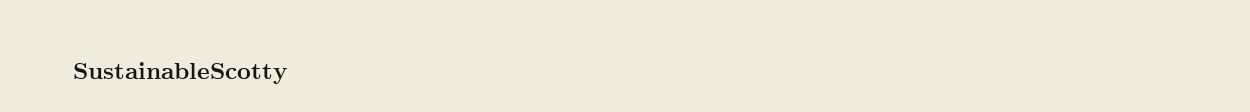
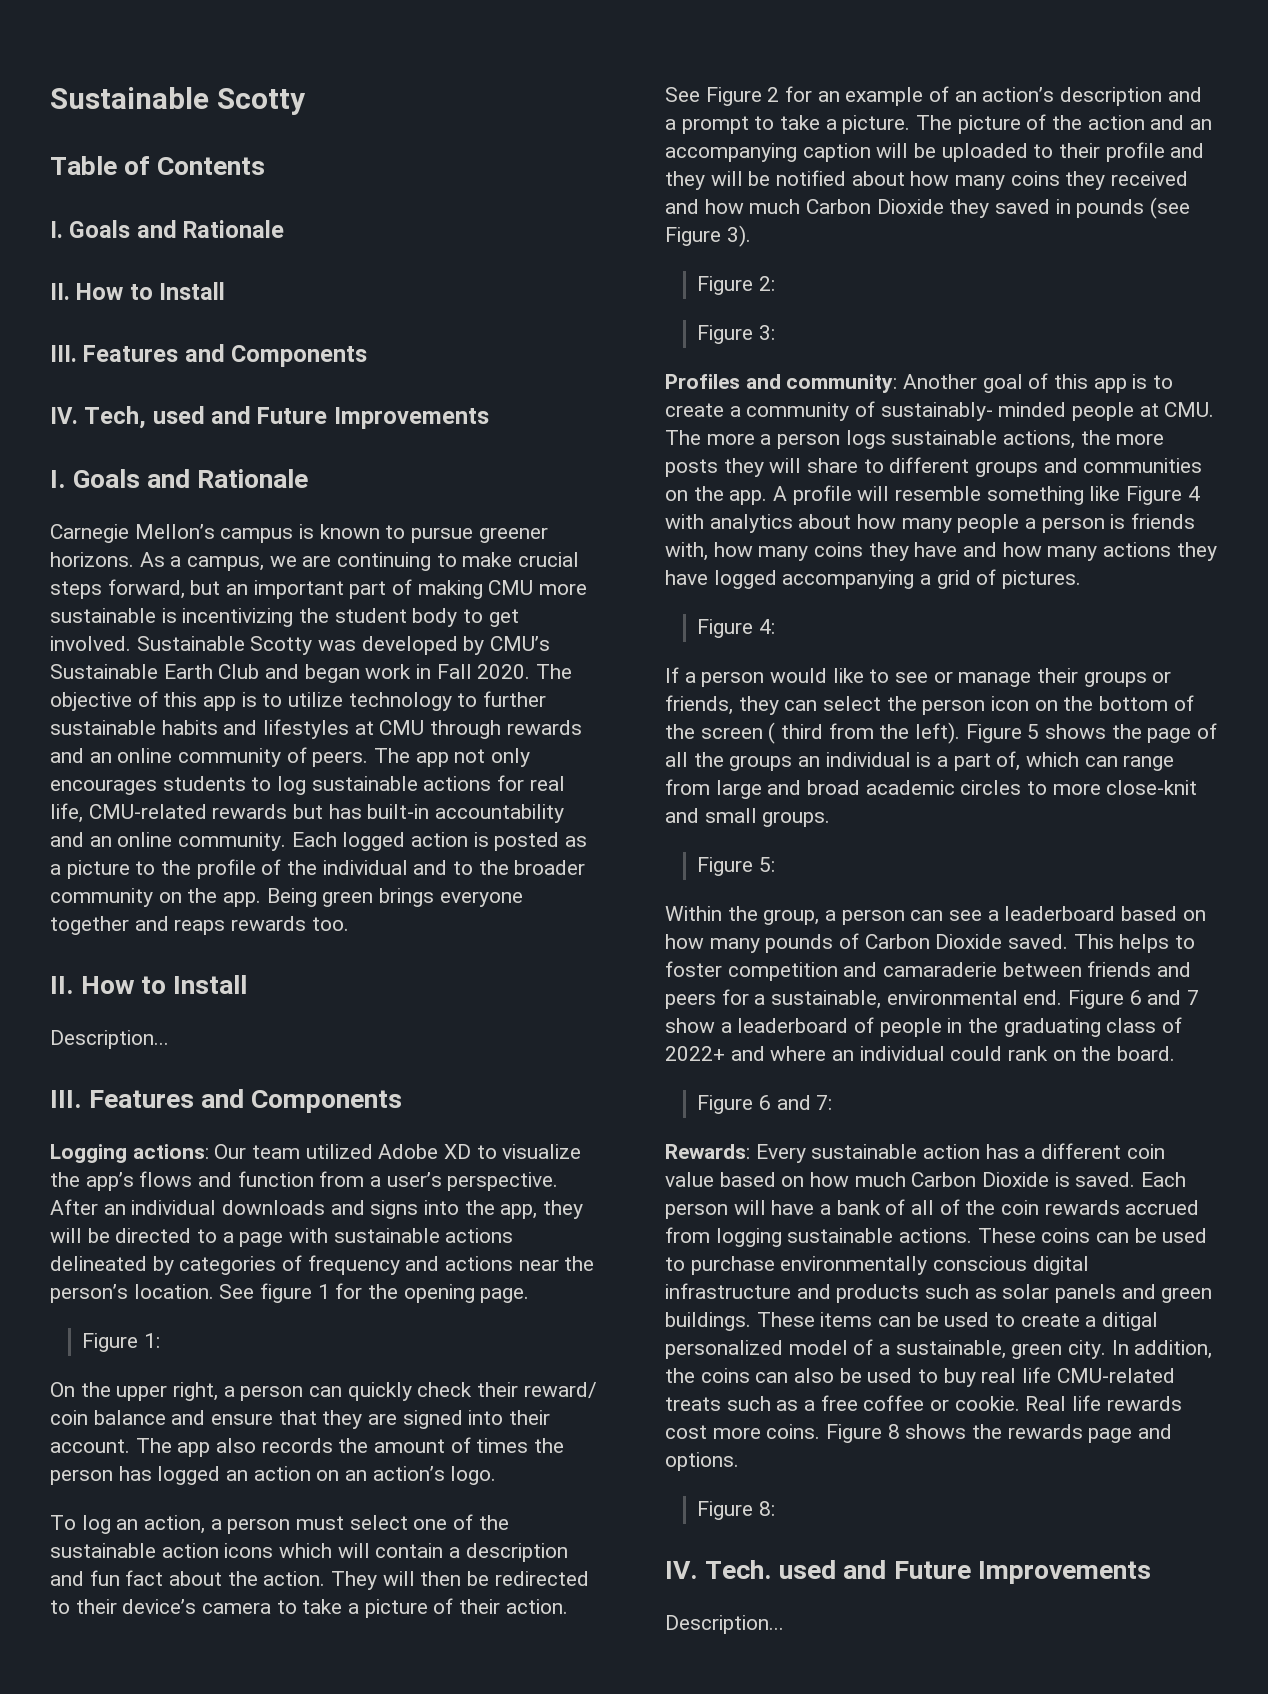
[73,62,288,84] SustainableScotty -> [50,87,306,115] [50,156,266,175] [50,220,285,238] [50,282,226,300] [50,344,368,367] [50,406,489,429] [50,469,309,488] [50,524,548,543] [50,552,580,571] [50,579,588,599] [50,608,519,627] [50,636,551,655] [50,664,573,683] [50,691,547,711] [50,719,582,739] [50,747,531,767] [50,775,565,795] [50,803,565,823] [50,832,588,851] [50,859,586,879] [50,888,523,907] [50,916,349,935] [50,975,248,994] [50,1030,169,1049] [50,1089,403,1113] [50,1144,582,1163] [50,1171,559,1191] [50,1199,584,1219] [50,1228,514,1247] [50,1255,595,1275] [50,1283,530,1303] [82,1333,161,1352] [50,1382,597,1401] [50,1410,551,1429] [50,1437,565,1457] [50,1466,497,1485] [50,1514,509,1534] [50,1543,568,1562] [50,1570,589,1590] [50,1598,568,1618] [665,86,1202,106] [665,114,1213,134] [665,142,1205,162] [665,170,1189,190] [665,197,1191,219] [665,225,751,247] [697,276,776,295] [697,325,776,344] [665,373,1174,393] [665,401,1215,421] [665,430,1165,449] [665,457,1203,477] [665,485,1200,505] [665,513,1196,533] [665,542,1217,561] [665,569,1082,589] [697,619,776,638] [665,667,1172,687] [665,695,1194,715] [665,722,1218,744] [665,751,1175,771] [665,779,1198,799] [665,808,831,827] [697,857,776,876] [665,906,1206,925] [665,933,1196,953] [665,961,1192,981] [665,989,1200,1009] [665,1017,1183,1037] [665,1046,1176,1061] [697,1095,833,1114] [665,1143,1165,1163] [665,1172,1187,1187] [665,1199,1200,1219] [665,1227,1208,1247] [665,1256,1089,1275] [665,1283,1213,1303] [665,1312,1159,1331] [665,1339,1213,1359] [665,1367,1175,1387] [665,1395,1182,1411] [665,1424,1173,1443] [665,1452,739,1471] [697,1501,776,1520] [665,1560,1151,1584] [665,1615,784,1634] Sustainable Scotty // Table of Contents // I. Goals and Rationale // II. How to Install // III. Features and Components // IV. Tech, used and Future Improvements // I. Goals and Rationale // Carnegie Mellon’s campus is known to pursue greener horizons. As a campus, we are continuing to make crucial steps forward, but an important part of making CMU more sustainable is incentivizing the student body to get involved. Sustainable Scotty was developed by CMU’s Sustainable Earth Club and began work in Fall 2020. The objective of this app is to utilize technology to further sustainable habits and lifestyles at CMU through rewards and an online community of peers. The app not only encourages students to log sustainable actions for real life, CMU-related rewards but has built-in accountability and an online community. Each logged action is posted as a picture to the profile of the individual and to the broader community on the app. Being green brings everyone together and reaps rewards too. // II. How to Install // Description... // III. Features and Components // Logging actions: Our team utilized Adobe XD to visualize the app’s flows and function from a user’s perspective. After an individual downloads and signs into the app, they will be directed to a page with sustainable actions delineated by categories of frequency and actions near the person’s location. See figure 1 for the opening page. // Figure 1: // On the upper right, a person can quickly check their reward/ coin balance and ensure that they are signed into their account. The app also records the amount of times the person has logged an action on an action’s logo. // To log an action, a person must select one of the sustainable action icons which will contain a description and fun fact about the action. They will then be redirected to their device’s camera to take a picture of their action. See Figure 2 for an example of an action’s description and a prompt to take a picture. The picture of the action and an accompanying caption will be uploaded to their profile and they will be notified about how many coins they received and how much Carbon Dioxide they saved in pounds (see Figure 3). // Figure 2: // Figure 3: // Profiles and community: Another goal of this app is to create a community of sustainably- minded people at CMU. The more a person logs sustainable actions, the more posts they will share to different groups and communities on the app. A profile will resemble something like Figure 4 with analytics about how many people a person is friends with, how many coins they have and how many actions they have logged accompanying a grid of pictures. // Figure 4: // If a person would like to see or manage their groups or friends, they can select the person icon on the bottom of the screen ( third from the left). Figure 5 shows the page of all the groups an individual is a part of, which can range from large and broad academic circles to more close-knit and small groups. // Figure 5: // Within the group, a person can see a leaderboard based on how many pounds of Carbon Dioxide saved. This helps to foster competition and camaraderie between friends and peers for a sustainable, environmental end. Figure 6 and 7 show a leaderboard of people in the graduating class of 2022+ and where an individual could rank on the board. // Figure 6 and 7: // Rewards: Every sustainable action has a different coin value based on how much Carbon Dioxide is saved. Each person will have a bank of all of the coin rewards accrued from logging sustainable actions. These coins can be used to purchase environmentally conscious digital infrastructure and products such as solar panels and green buildings. These items can be used to create a ditigal personalized model of a sustainable, green city. In addition, the coins can also be used to buy real life CMU-related treats such as a free coffee or cookie. Real life rewards cost more coins. Figure 8 shows the rewards page and options. // Figure 8: // IV. Tech. used and Future Improvements // Description...

